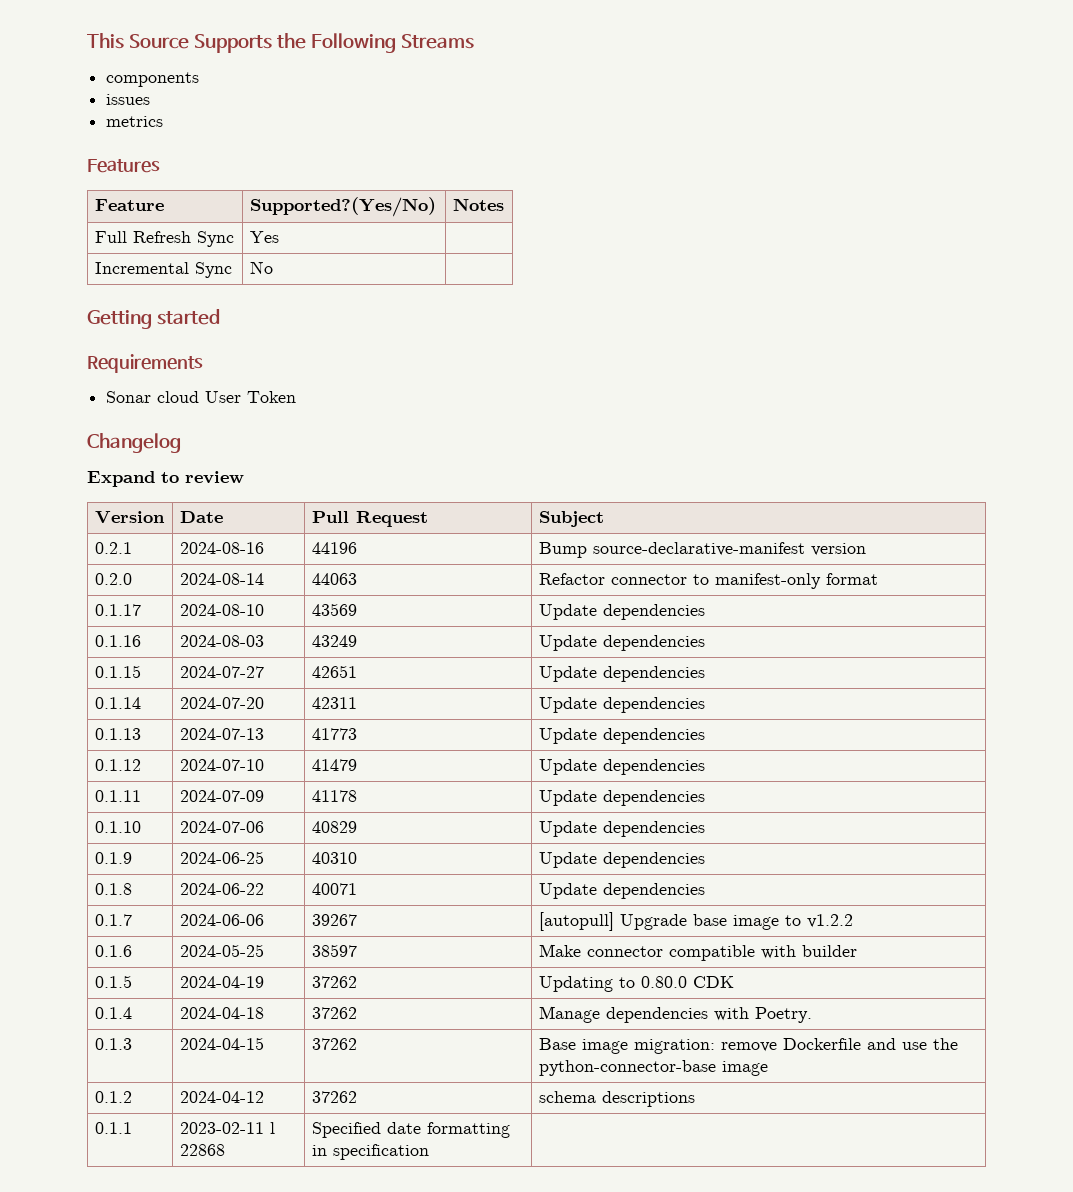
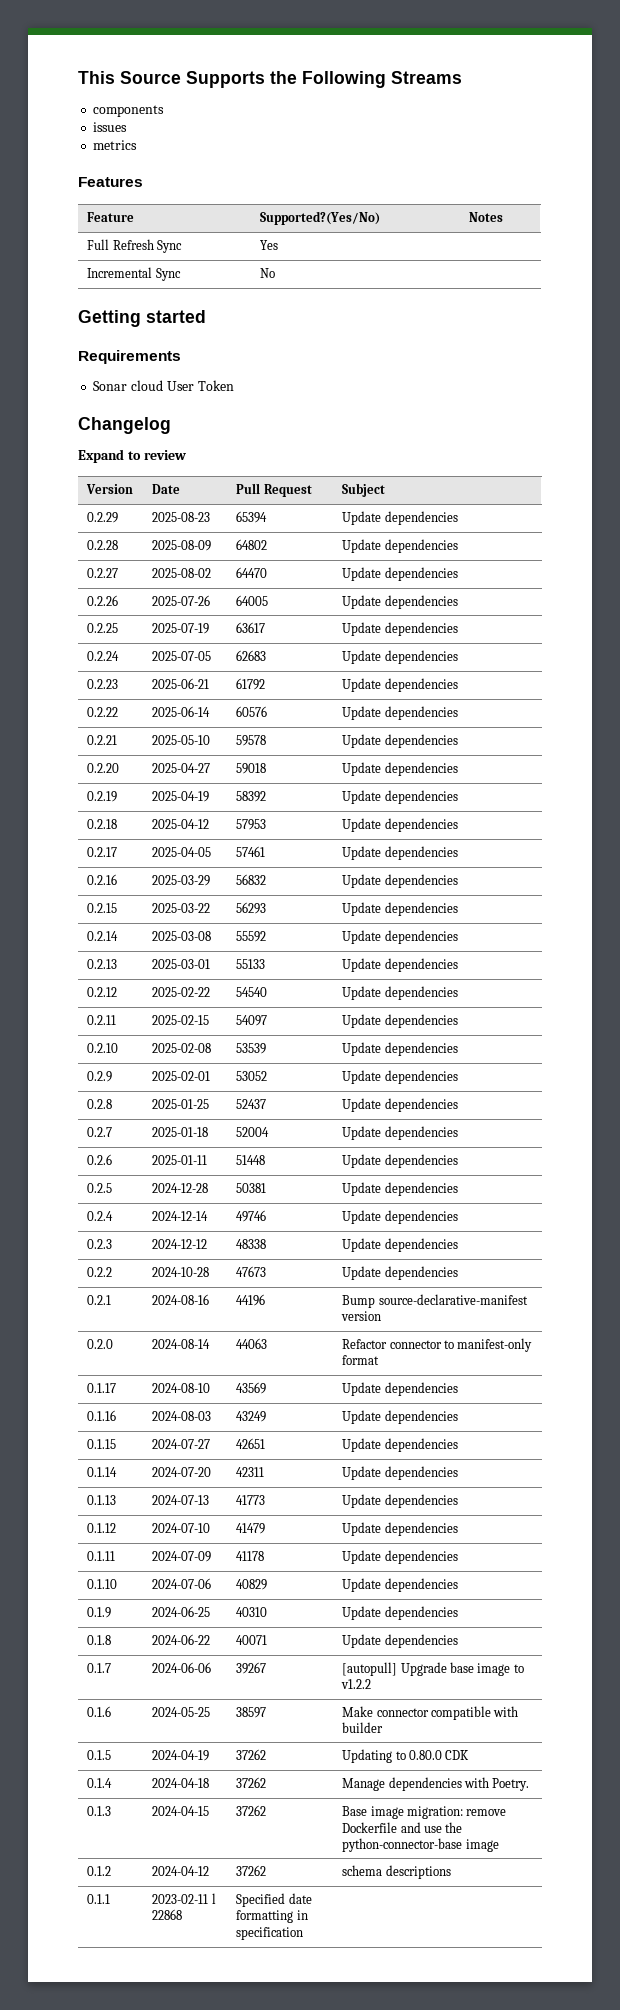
(604, 519) none -> [87,512,119,523] [152,512,211,522] [236,511,268,523] [342,511,458,525] [87,540,119,550] [152,540,212,551] [236,539,268,550] [342,539,458,553] [87,568,119,578] [152,568,212,578] [236,567,268,578] [342,567,458,581] [87,595,119,606] [152,595,211,606] [236,595,269,606] [342,595,458,609] [87,623,119,633] [152,623,210,634] [236,622,266,633] [342,622,458,636] [87,651,120,661] [152,651,212,661] [236,650,267,661] [342,650,458,664] [87,679,119,689] [152,678,210,689] [236,678,266,690] [342,678,458,692] [87,707,119,717] [152,706,211,717] [236,706,268,717] [342,706,458,720] [87,735,118,745] [152,735,211,745] [236,735,267,746] [342,734,458,748] [87,763,120,773] [152,763,211,773] [236,763,267,774] [342,762,458,776] [87,791,118,802] [152,791,210,802] [236,791,267,802] [342,790,458,804] [87,819,118,829] [152,819,210,829] [236,819,267,830] [342,818,458,832] [87,847,118,857] [152,847,212,857] [236,846,266,857] [342,846,458,860] [87,874,118,885] [152,875,211,886] [236,874,267,885] [342,874,458,888] [87,903,118,913] [152,903,211,913] [236,902,267,914] [342,902,458,916] [87,931,119,941] [152,931,212,941] [236,931,267,942] [342,930,458,944] [87,959,118,969] [152,959,211,969] [236,959,266,969] [342,958,458,972] [87,987,118,997] [152,987,211,997] [236,987,268,997] [342,986,458,1000] [87,1015,117,1025] [152,1015,210,1025] [236,1015,268,1026] [342,1014,458,1028] [87,1043,119,1053] [152,1043,212,1053] [236,1043,267,1054] [342,1042,458,1056] [87,1071,113,1082] [152,1071,211,1081] [236,1071,268,1081] [342,1070,458,1084] [87,1099,113,1109] [152,1099,210,1109] [236,1099,267,1109] [342,1098,458,1112] [87,1127,113,1137] [152,1127,209,1137] [236,1127,270,1137] [342,1126,458,1140] [87,1154,113,1165] [152,1155,208,1165] [236,1155,266,1165] [342,1154,458,1168] [87,1183,113,1193] [152,1183,209,1193] [236,1183,267,1193] [342,1182,458,1196] [87,1211,114,1221] [152,1211,209,1221] [236,1210,267,1222] [342,1210,458,1224] [87,1239,113,1249] [152,1239,208,1249] [236,1239,267,1249] [342,1238,458,1252] [87,1267,113,1277] [152,1267,210,1277] [236,1266,267,1277] [342,1266,458,1280] // 0.2.29 | 2025-08-23 | 65394 | Update dependencies // 0.2.28 | 2025-08-09 | 64802 | Update dependencies // 0.2.27 | 2025-08-02 | 64470 | Update dependencies // 0.2.26 | 2025-07-26 | 64005 | Update dependencies // 0.2.25 | 2025-07-19 | 63617 | Update dependencies // 0.2.24 | 2025-07-05 | 62683 | Update dependencies // 0.2.23 | 2025-06-21 | 61792 | Update dependencies // 0.2.22 | 2025-06-14 | 60576 | Update dependencies // 0.2.21 | 2025-05-10 | 59578 | Update dependencies // 0.2.20 | 2025-04-27 | 59018 | Update dependencies // 0.2.19 | 2025-04-19 | 58392 | Update dependencies // 0.2.18 | 2025-04-12 | 57953 | Update dependencies // 0.2.17 | 2025-04-05 | 57461 | Update dependencies // 0.2.16 | 2025-03-29 | 56832 | Update dependencies // 0.2.15 | 2025-03-22 | 56293 | Update dependencies // 0.2.14 | 2025-03-08 | 55592 | Update dependencies // 0.2.13 | 2025-03-01 | 55133 | Update dependencies // 0.2.12 | 2025-02-22 | 54540 | Update dependencies // 0.2.11 | 2025-02-15 | 54097 | Update dependencies // 0.2.10 | 2025-02-08 | 53539 | Update dependencies // 0.2.9 | 2025-02-01 | 53052 | Update dependencies // 0.2.8 | 2025-01-25 | 52437 | Update dependencies // 0.2.7 | 2025-01-18 | 52004 | Update dependencies // 0.2.6 | 2025-01-11 | 51448 | Update dependencies // 0.2.5 | 2024-12-28 | 50381 | Update dependencies // 0.2.4 | 2024-12-14 | 49746 | Update dependencies // 0.2.3 | 2024-12-12 | 48338 | Update dependencies // 0.2.2 | 2024-10-28 | 47673 | Update dependencies

